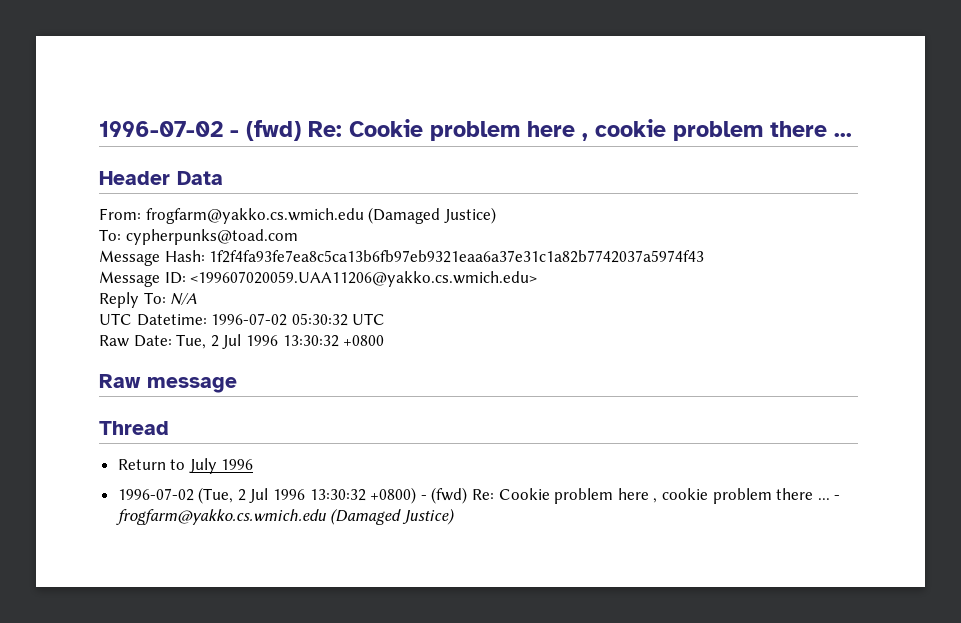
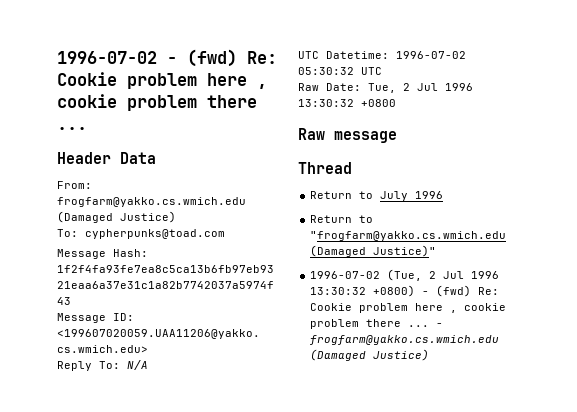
(254, 464) none -> [310,215,374,223] [310,231,507,241] [310,245,437,257] // Return to "frogfarm@yakko.cs.wmich.edu (Damaged Justice)"

